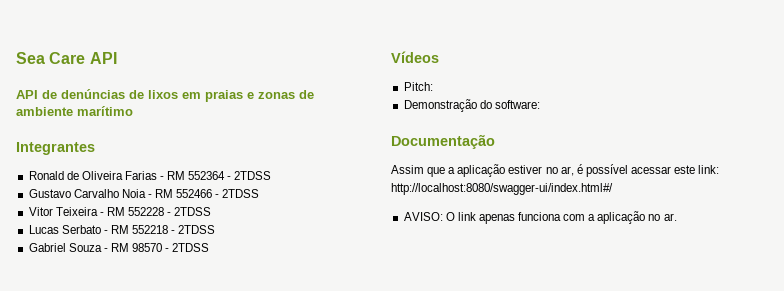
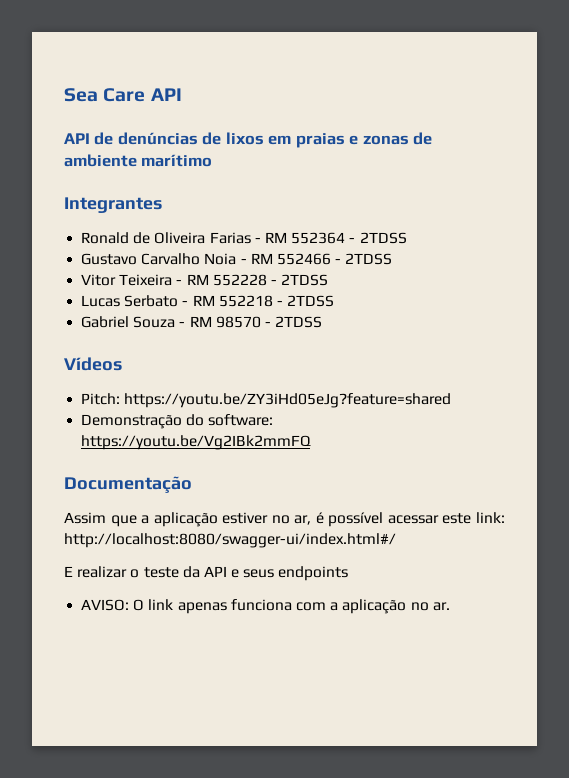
(433, 86) none -> [124,393,452,408] https://youtu.be/ZY3iHd05eJg?feature=shared
(540, 104) none -> [81,435,312,450] https://youtu.be/Vg2IBk2mmFQ
(613, 189) none -> [64,566,349,581] // E realizar o teste da API e seus endpoints

